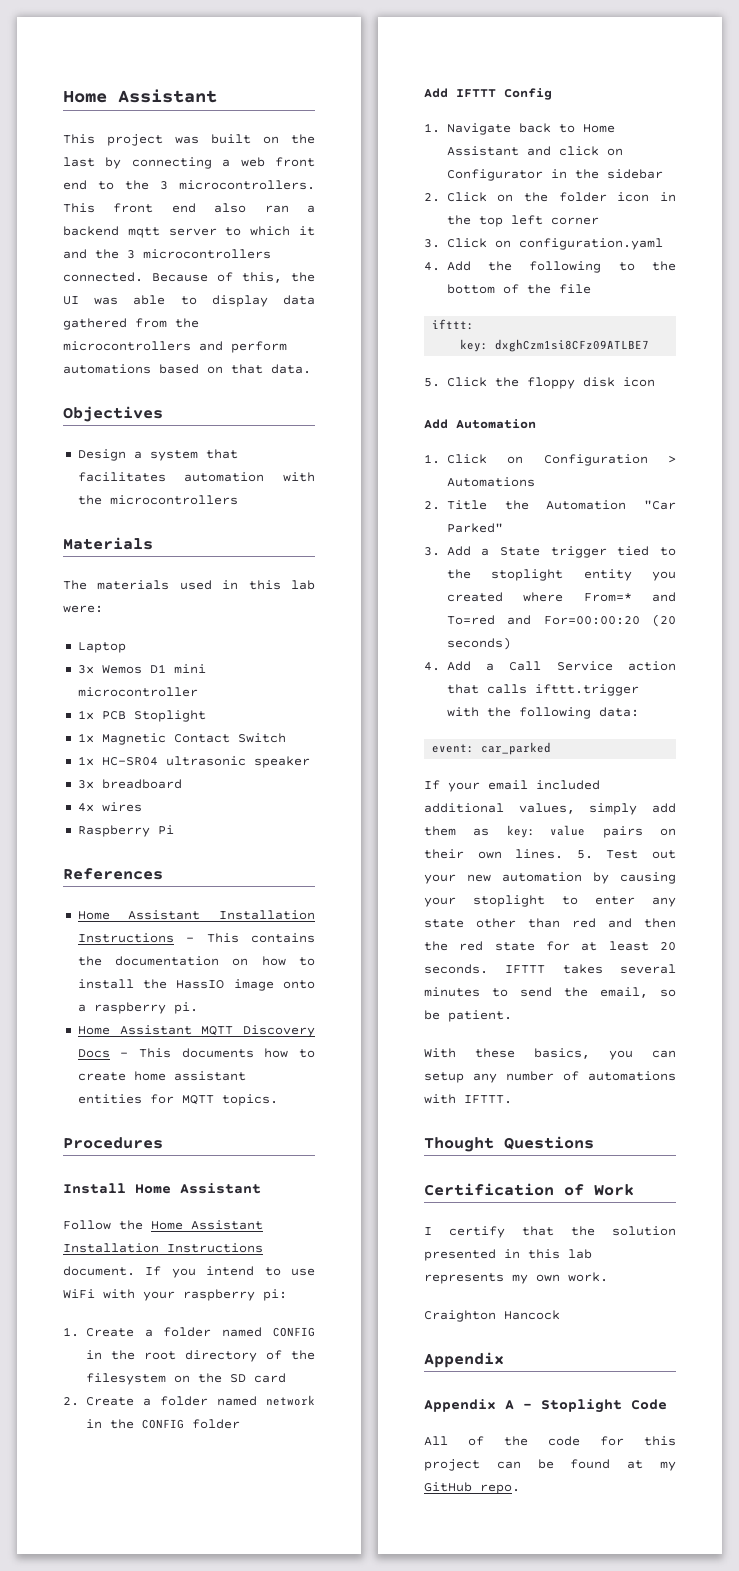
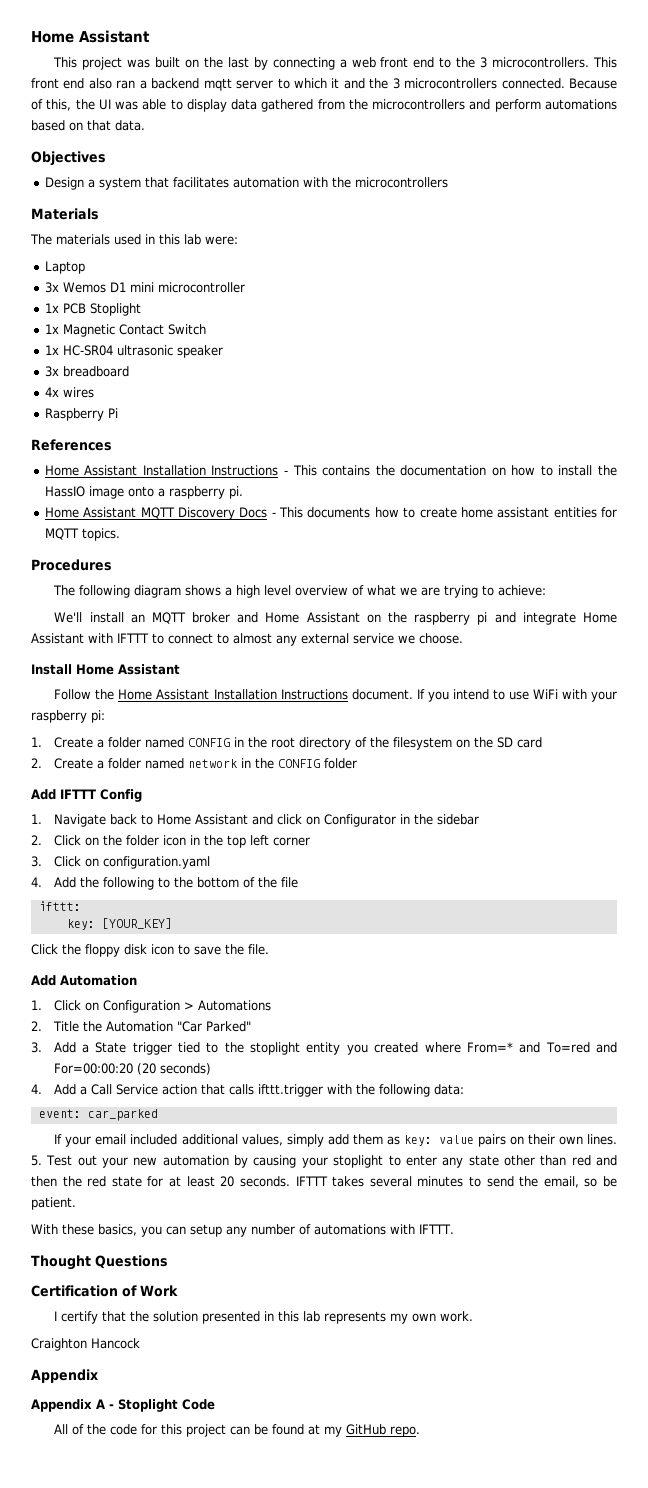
(163, 1143) none -> [53,585,547,598] [54,612,617,625] [31,633,463,646] // The following diagram shows a high level overview of what we are trying to achieve: // We'll install an MQTT broker and Home Assistant on the raspberry pi and integrate Home Assistant with IFTTT to connect to almost any external service we choose.
[495,339,650,352] [424,378,440,387] dxghCzm1si8CFz09ATLBE7 // 5. -> [101,918,172,929] [YOUR_KEY] //
(655, 382) none -> [178,944,269,955] to save the file.

